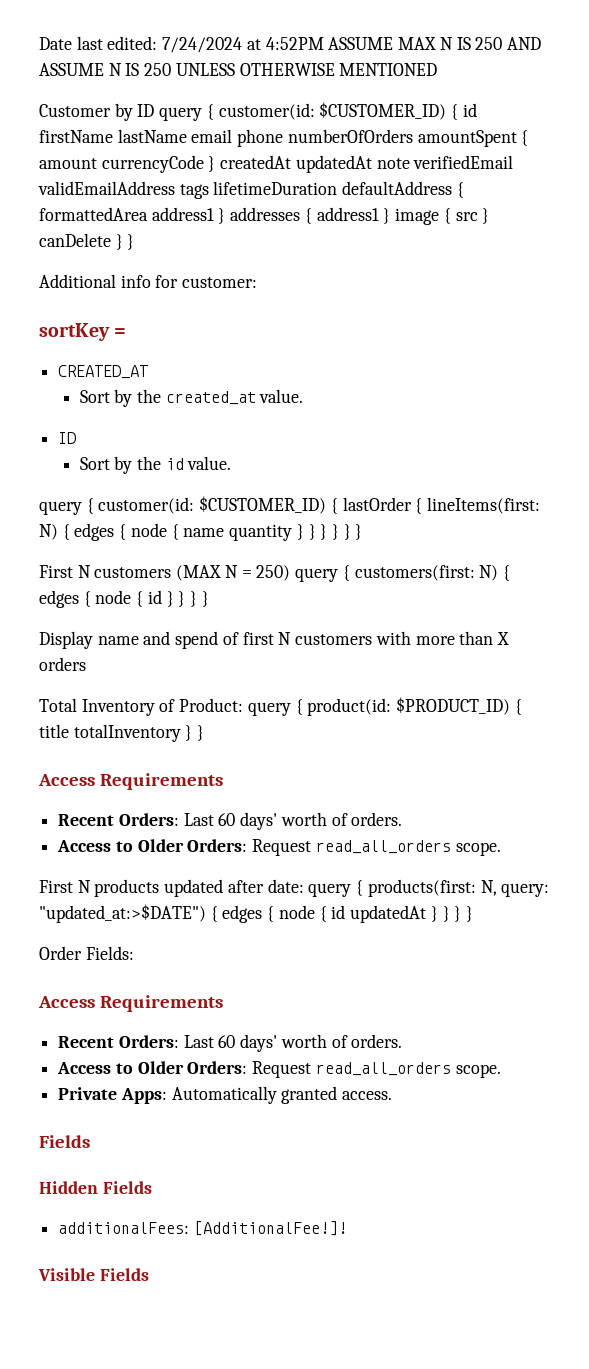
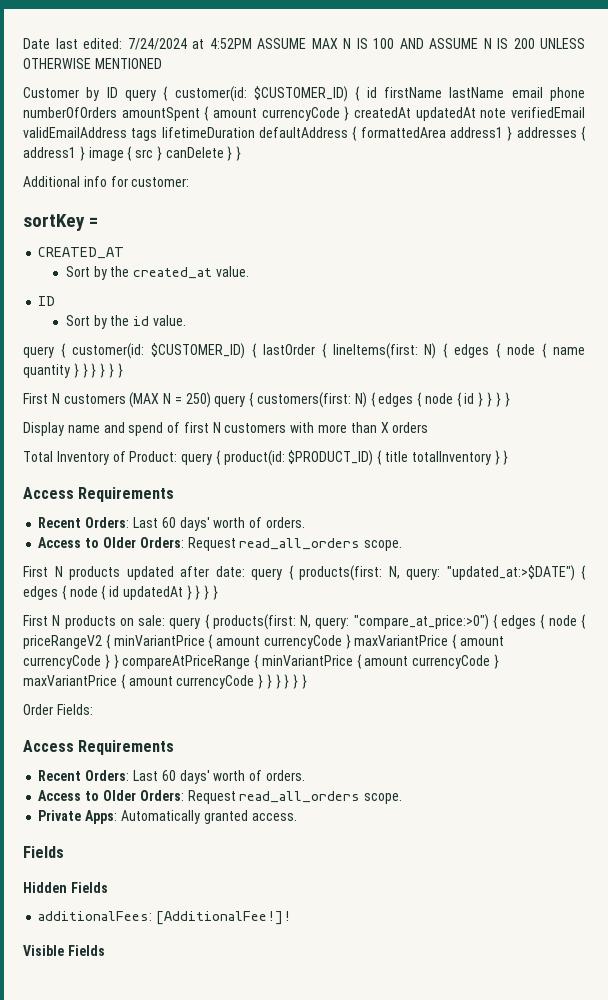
[475,37,503,50] 250 -> [373,38,394,49] 100
[144,63,172,76] 250 -> [513,38,535,49] 200
(473, 914) none -> [23,614,586,630] [23,634,505,649] [23,654,500,669] [23,674,308,689] // First N products on sale: query { products(first: N, query: "compare_at_price:>0") { edges { node { priceRangeV2 { minVariantPrice { amount currencyCode } maxVariantPrice { amount currencyCode } } compareAtPriceRange { minVariantPrice { amount currencyCode } maxVariantPrice { amount currencyCode } } } } } }

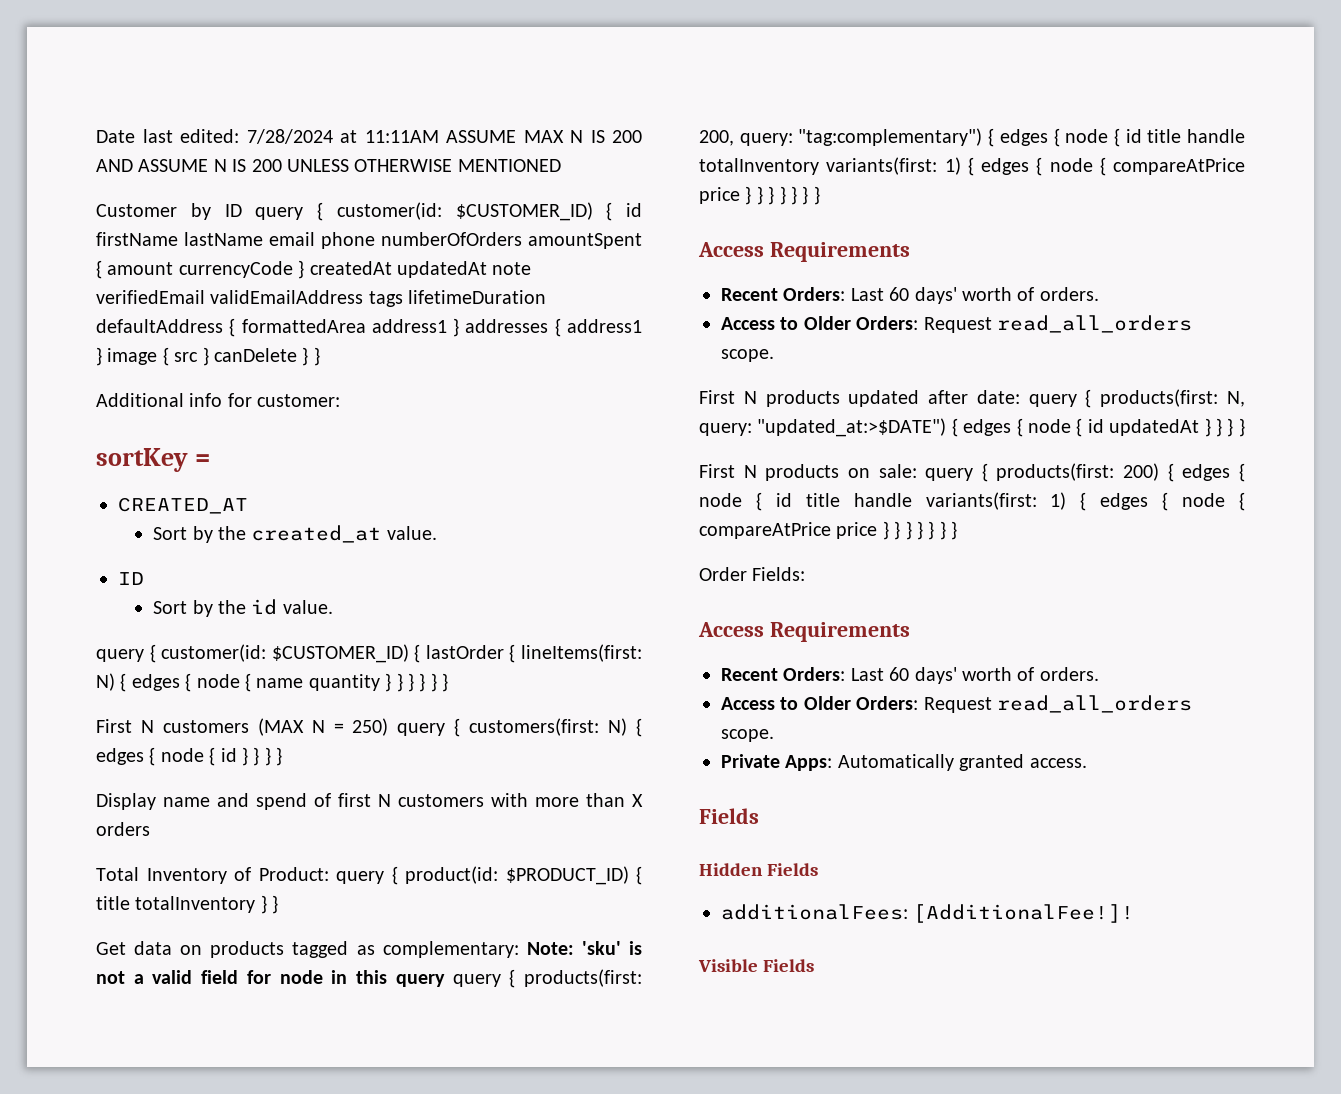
[127,38,252,50] 7/24/2024 at 4:52PM -> [246,129,439,144] 7/28/2024 at 11:11AM
[373,38,394,49] 100 -> [612,130,642,143] 200
(509, 457) none -> [96,941,642,958] [96,969,642,988] [699,128,1245,147] [699,157,1245,176] [699,186,820,205] // Get data on products tagged as complementary: Note: 'sku' is not a valid field for node in this query query { products(first: 200, query: "tag:complementary") { edges { node { id title handle totalInventory variants(first: 1) { edges { node { compareAtPrice price } } } } } } }
[300,614,586,630] [23,634,505,649] [23,654,500,669] [23,674,255,689] N, query: "compare_at_price:>0") { edges { node { priceRangeV2 { minVariantPrice { amount currencyCode } maxVariantPrice { amount currencyCode } } compareAtPriceRange { minVariantPrice { amount currencyCode } maxVariantPrice { amount currencyCode -> [1123,463,1245,482] [699,492,1245,511] [699,521,889,540] 200) { edges { node { id title handle variants(first: 1) { edges { node { compareAtPrice price }

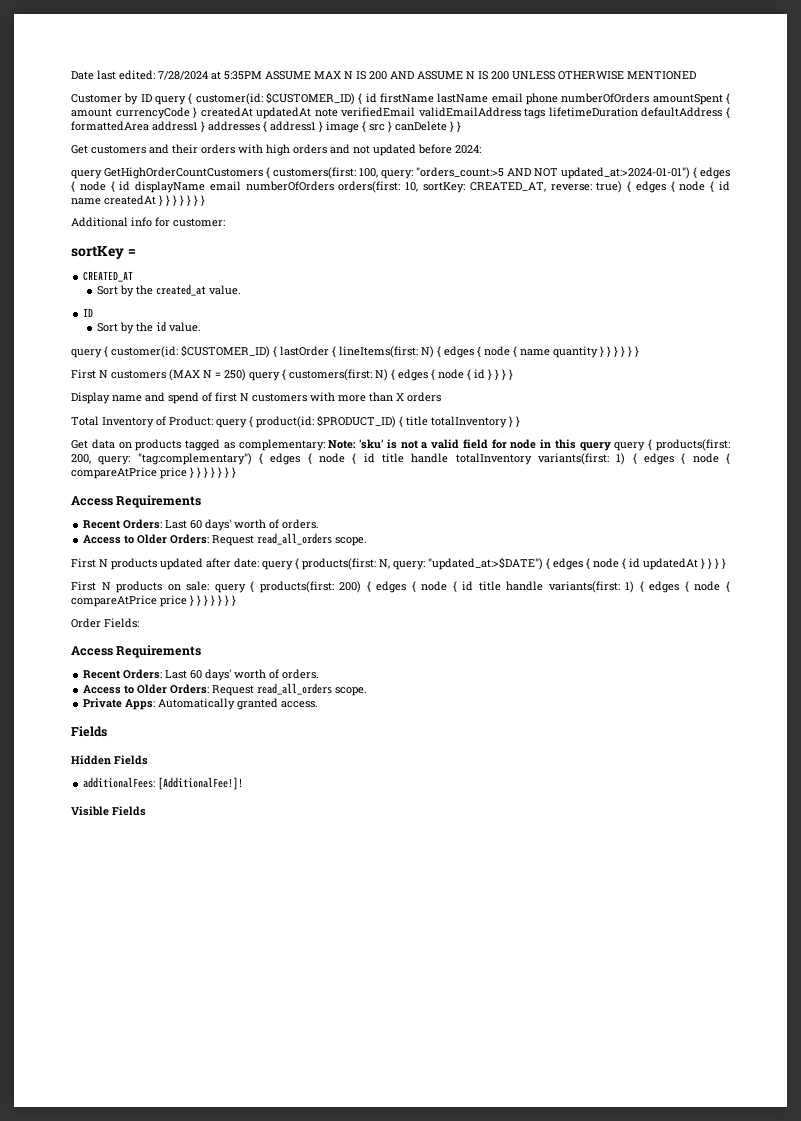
[364,130,439,143] 11:11AM -> [224,71,262,80] 5:35PM
(320, 356) none -> [71,144,481,156] [71,167,730,179] [71,181,731,193] [71,195,205,206] // Get customers and their orders with high orders and not updated before 2024: // query GetHighOrderCountCustomers { customers(first: 100, query: "orders_count:>5 AND NOT updated_at:>2024-01-01") { edges { node { id displayName email numberOfOrders orders(first: 10, sortKey: CREATED_AT, reverse: true) { edges { node { id name createdAt } } } } } } }

